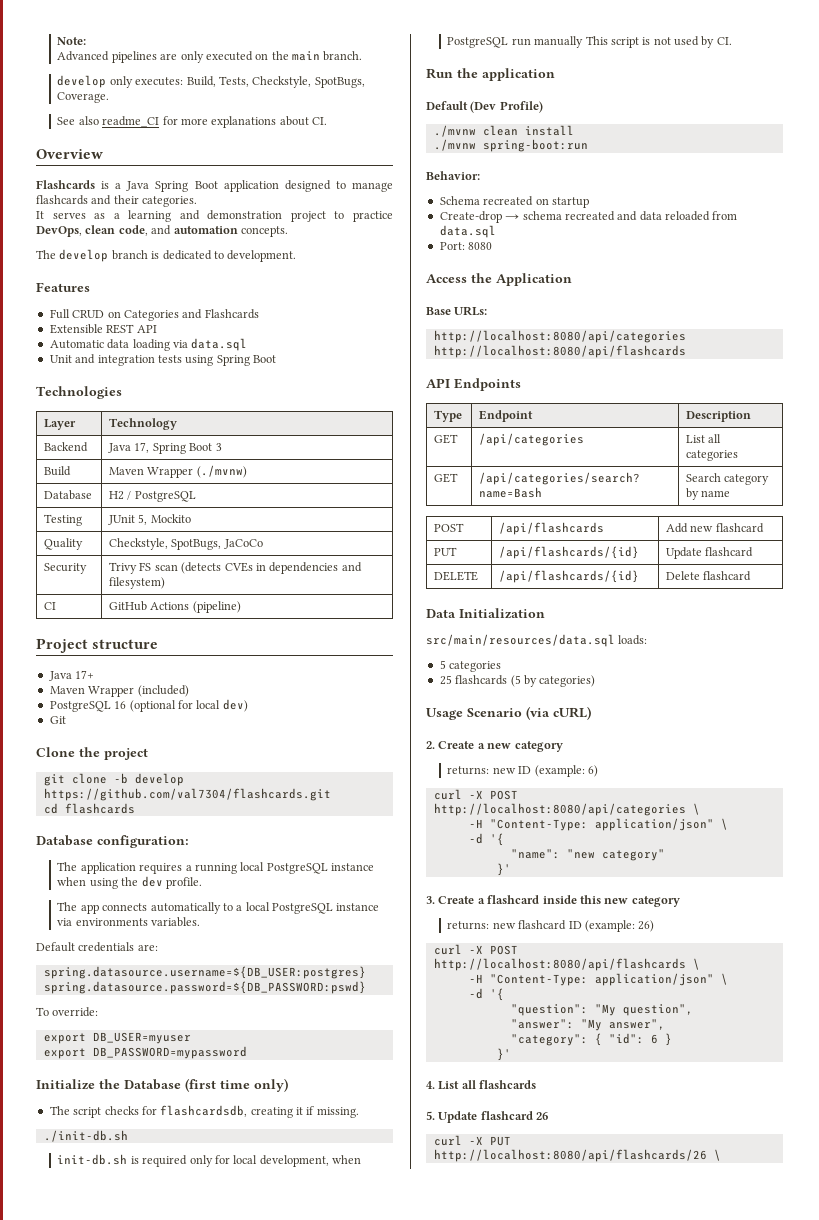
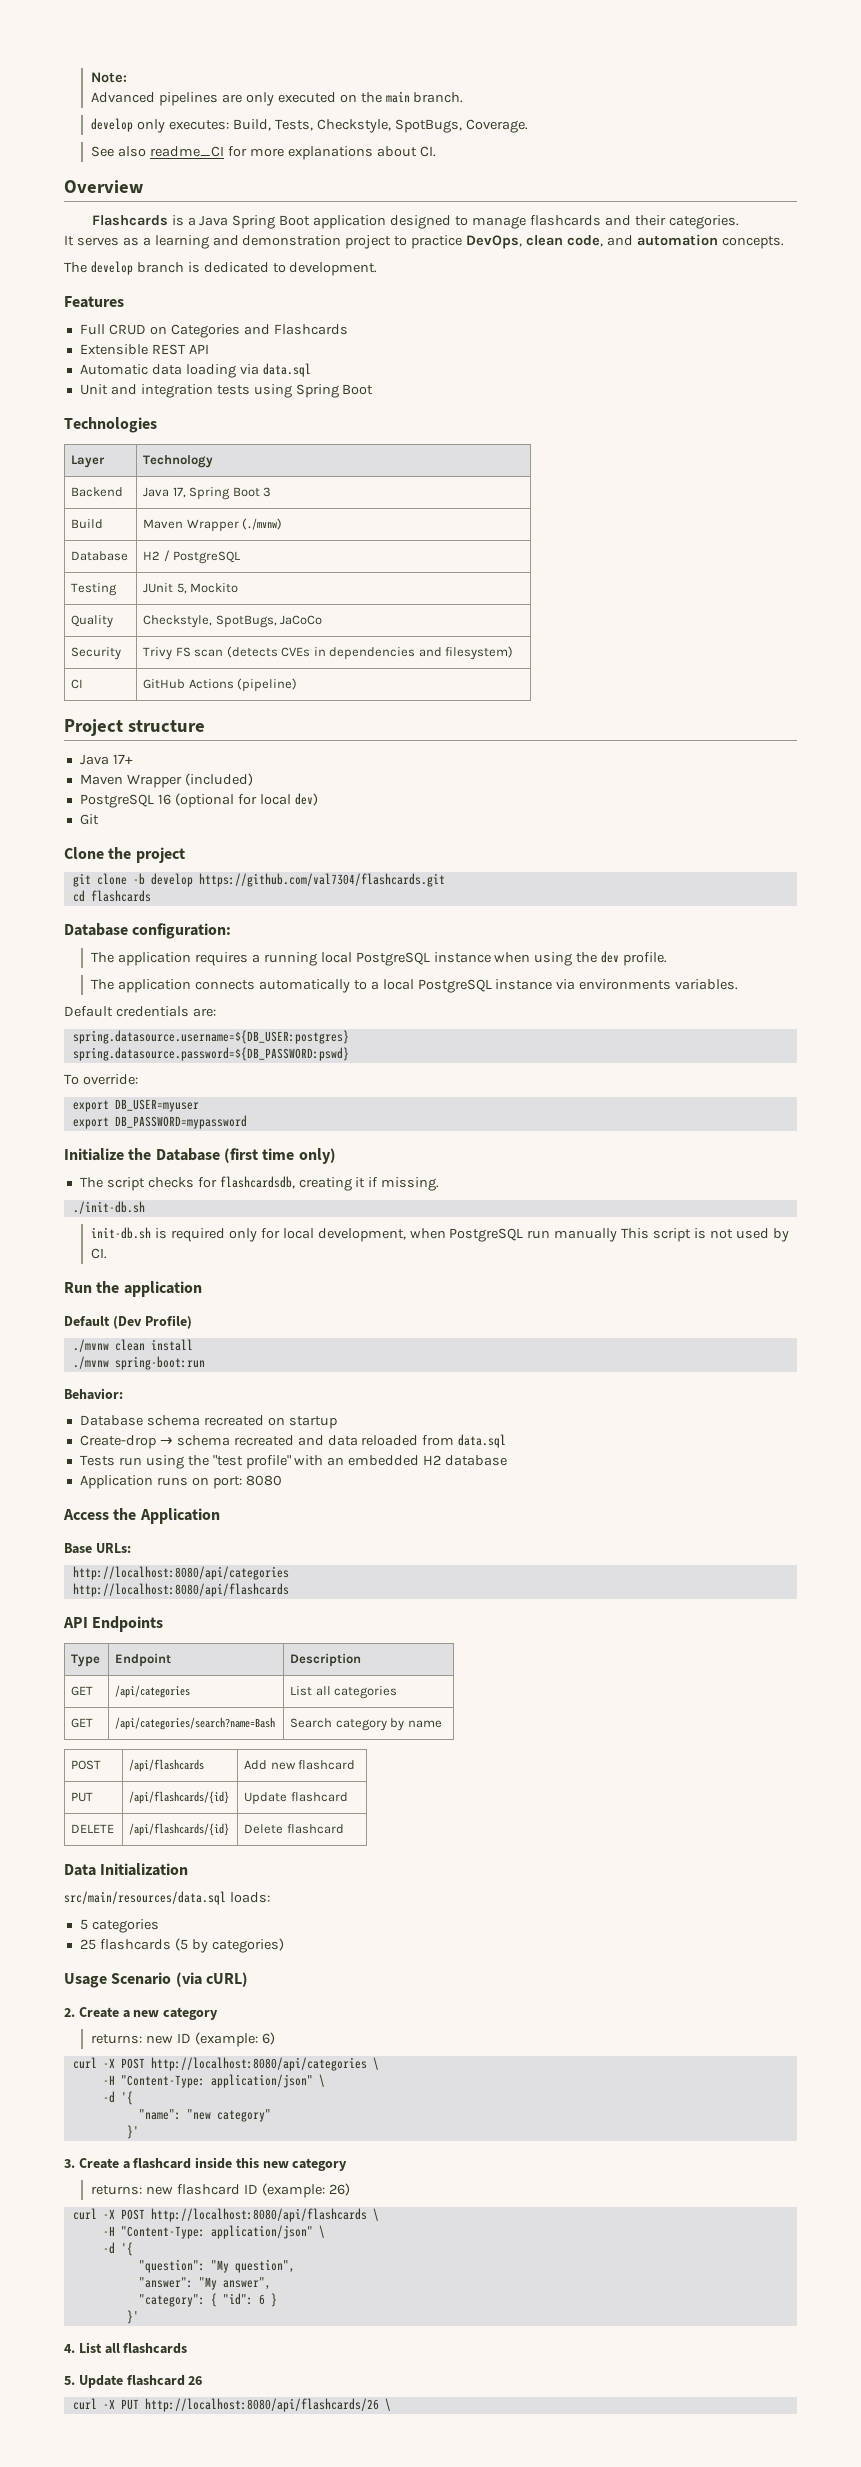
[80,904,99,914] app -> [118,979,192,993] application
[439,196,480,205] Schema -> [79,1415,200,1426] Database schema
[439,242,465,250] Port: -> [79,1455,508,1469] [79,1475,242,1489] Tests run using the "test profile" with an embedded H2 database // Application runs on port:

